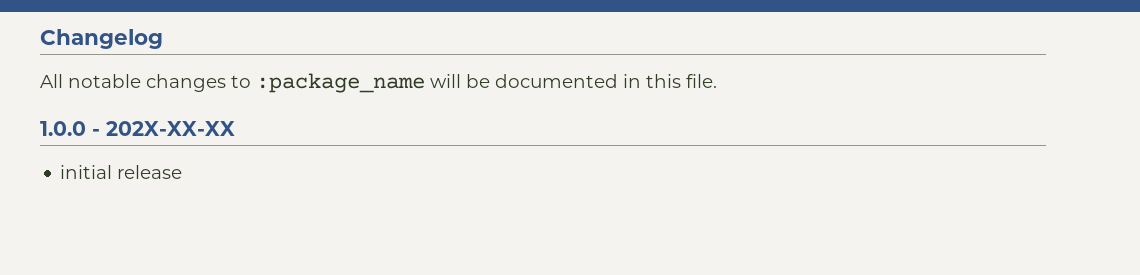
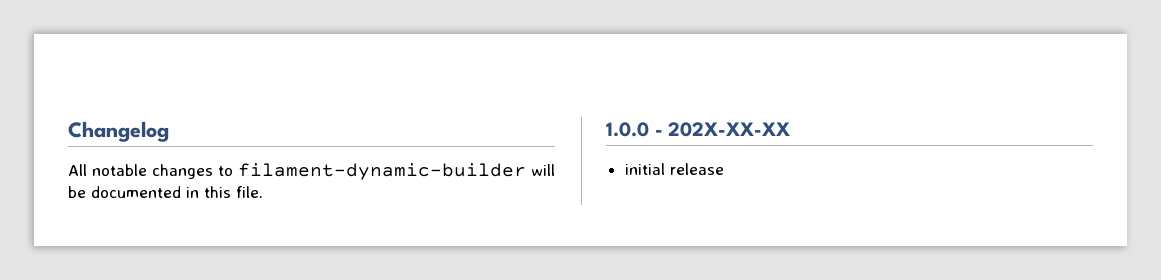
[256,73,425,93] :package_name -> [238,163,526,180] filament-dynamic-builder

